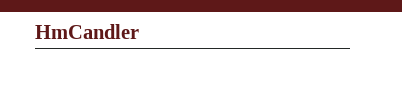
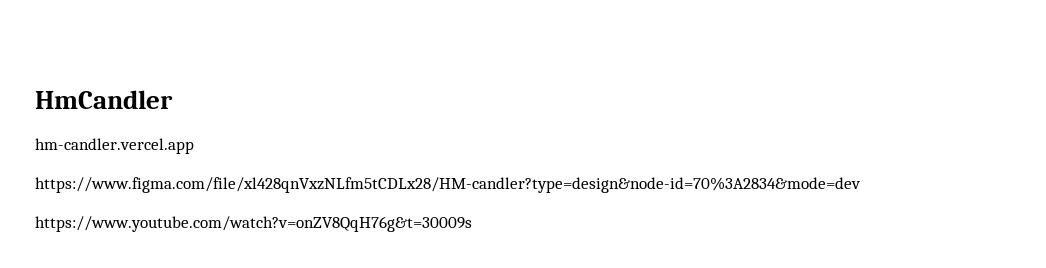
(139, 31) none -> [35,138,194,154] [35,177,861,193] [35,216,472,232] // hm-candler.vercel.app // https://www.figma.com/file/xl428qnVxzNLfm5tCDLx28/HM-candler?type=design&node-id=70%3A2834&mode=dev // https://www.youtube.com/watch?v=onZV8QqH76g&t=30009s

